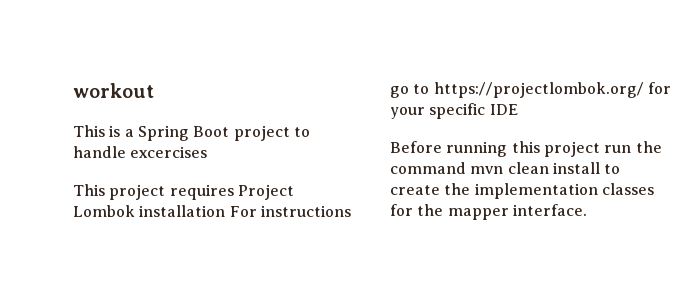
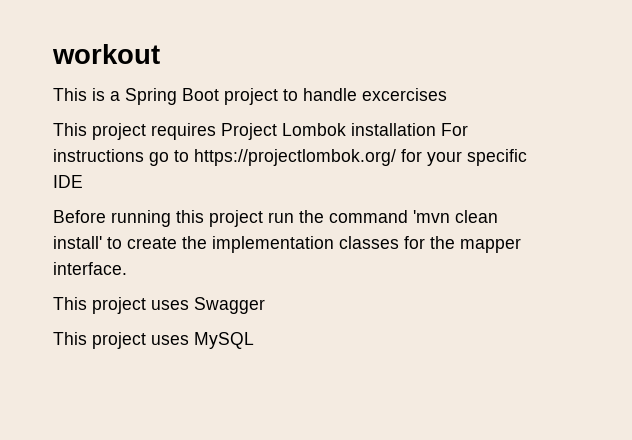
[470,162,600,174] mvn clean install -> [413,210,498,223] [53,236,102,249] 'mvn clean install'
(587, 210) none -> [53,297,265,314] [53,332,254,349] // This project uses Swagger // This project uses MySQL

